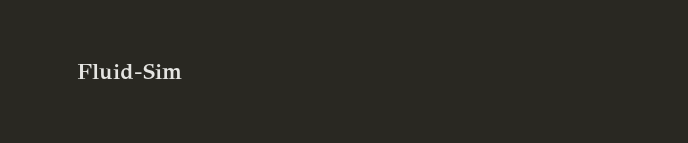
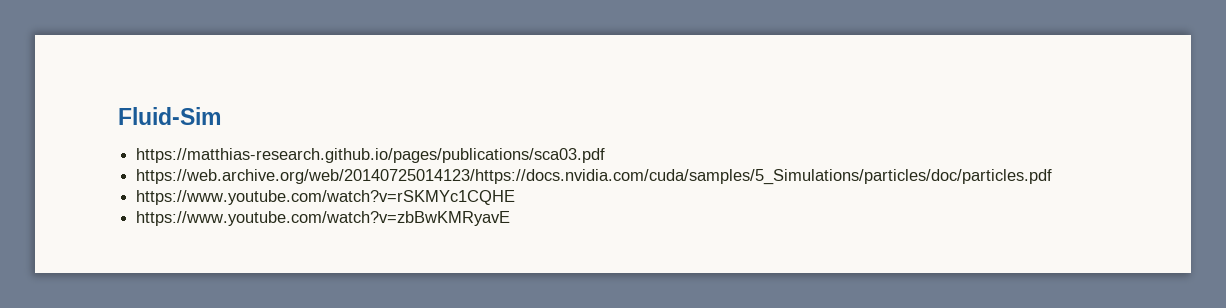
(182, 71) none -> [136,148,606,163] [136,169,1053,185] [136,190,516,205] [136,211,511,226] // https://matthias-research.github.io/pages/publications/sca03.pdf // https://web.archive.org/web/20140725014123/https://docs.nvidia.com/cuda/samples/5_Simulations/particles/doc/particles.pdf // https://www.youtube.com/watch?v=rSKMYc1CQHE // https://www.youtube.com/watch?v=zbBwKMRyavE

